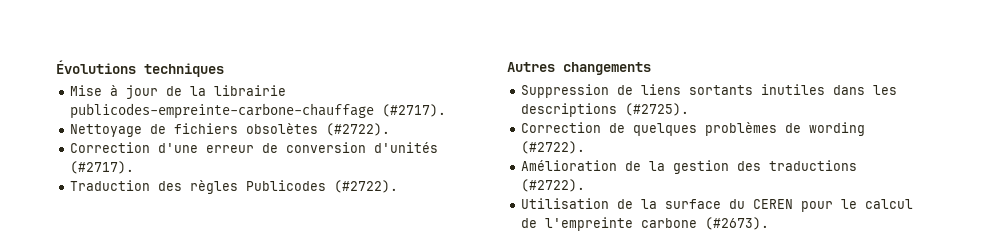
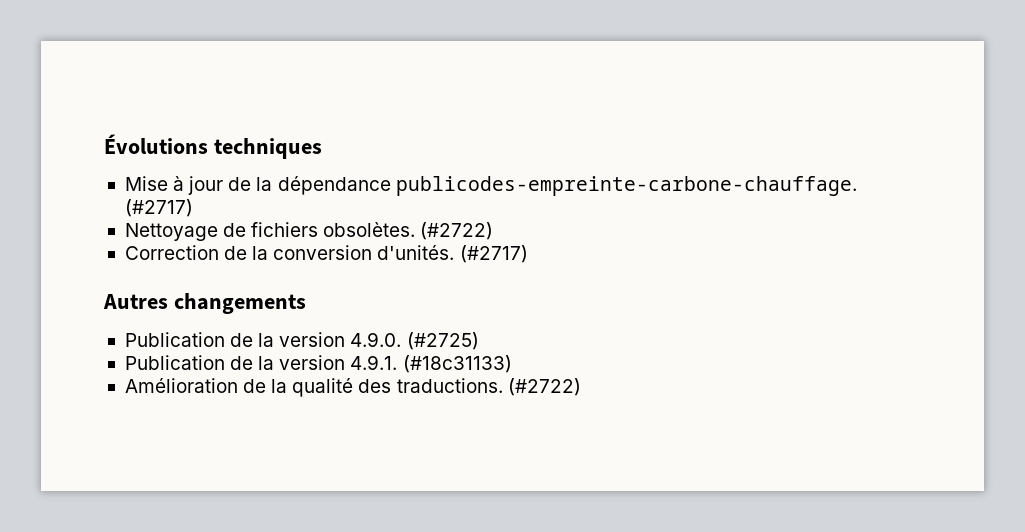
[214,85,287,96] [70,103,447,119] librairie publicodes-empreinte-carbone-chauffage (#2717). -> [277,176,857,196] [124,199,193,217] dépendance publicodes-empreinte-carbone-chauffage. (#2717)
[246,123,391,136] [70,142,439,153] [70,161,135,174] [70,180,399,194] [507,62,651,75] [521,84,898,98] [521,103,690,117] [521,122,866,136] [521,141,586,154] [521,160,858,174] [521,179,586,192] [521,198,914,212] [521,217,770,231] obsolètes (#2722). // Correction d'une erreur de conversion d'unités (#2717). // Traduction des règles Publicodes (#2722). // Autres changements // Suppression de liens sortants inutiles dans les descriptions (#2725). // Correction de quelques problèmes de wording (#2722). // Amélioration de la gestion des traductions (#2722). // Utilisation de la surface du CEREN pour le calcul de l'empreinte carbone (#2673). -> [323,222,494,240] [124,245,528,263] [103,293,306,314] [124,332,479,350] [124,355,512,373] [124,378,581,397] obsolètes. (#2722) // Correction de la conversion d'unités. (#2717) // Autres changements // Publication de la version 4.9.0. (#2725) // Publication de la version 4.9.1. (#18c31133) // Amélioration de la qualité des traductions. (#2722)

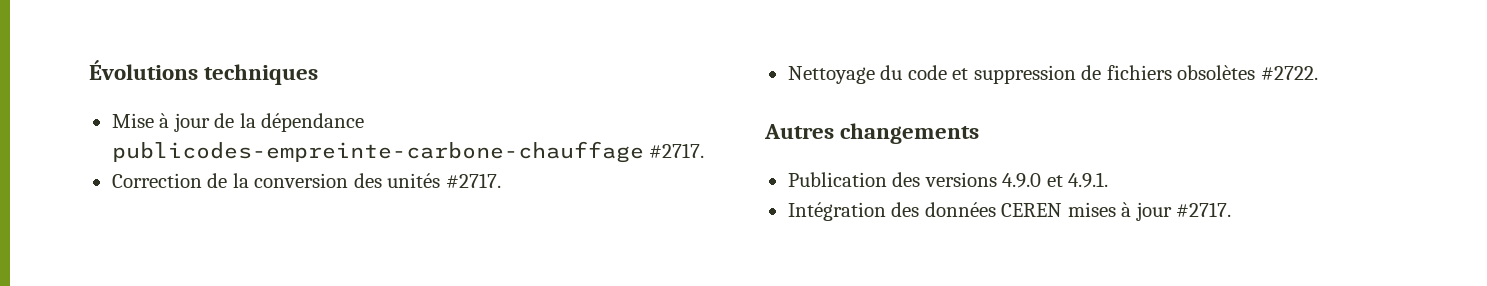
[395,176,857,196] [124,199,193,217] [124,222,494,241] [124,245,528,263] [103,293,306,314] [124,332,479,350] [124,355,512,373] [124,378,581,397] publicodes-empreinte-carbone-chauffage. (#2717) // Nettoyage de fichiers obsolètes. (#2722) // Correction de la conversion d'unités. (#2717) // Autres changements // Publication de la version 4.9.0. (#2725) // Publication de la version 4.9.1. (#18c31133) // Amélioration de la qualité des traductions. (#2722) -> [111,141,705,163] [111,173,501,188] [787,65,1318,84] [764,123,980,144] [787,172,1109,188] [787,202,1232,221] publicodes-empreinte-carbone-chauffage #2717. // Correction de la conversion des unités #2717. // Nettoyage du code et suppression de fichiers obsolètes #2722. // Autres changements // Publication des versions 4.9.0 et 4.9.1. // Intégration des données CEREN mises à jour #2717.

